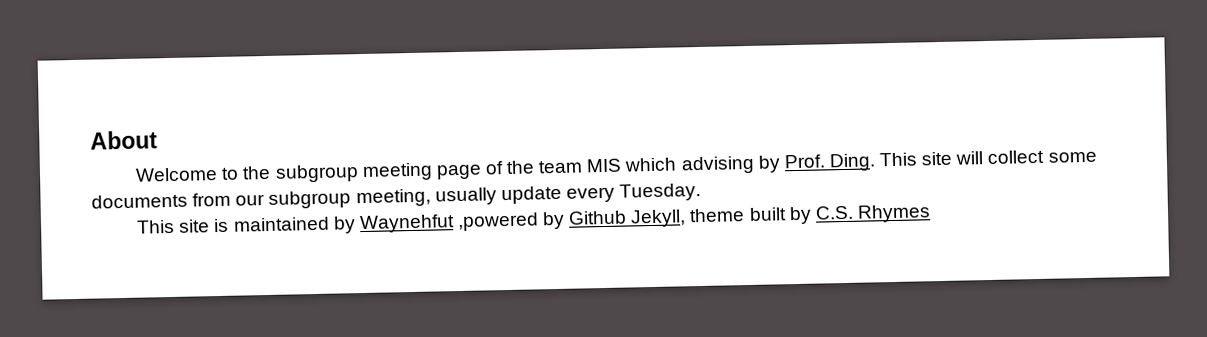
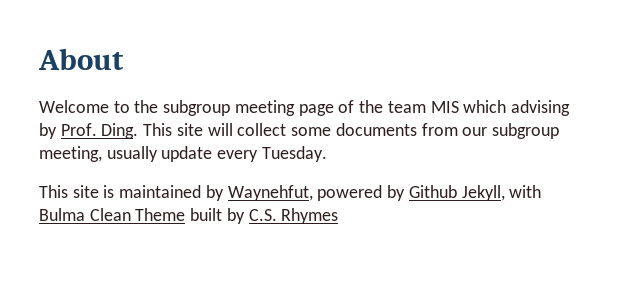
[358,212,539,234] Waynehfut ,powered -> [227,185,383,201] Waynehfut, powered
[689,208,746,223] theme -> [509,185,542,198] [39,208,186,221] with Bulma Clean Theme

